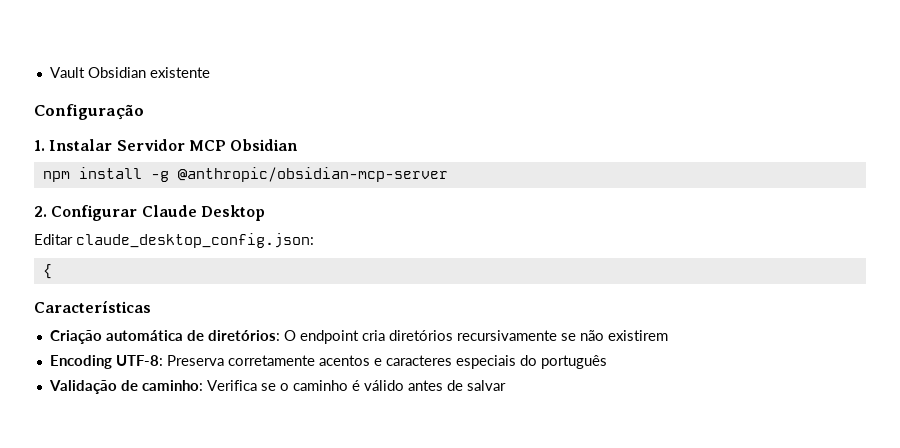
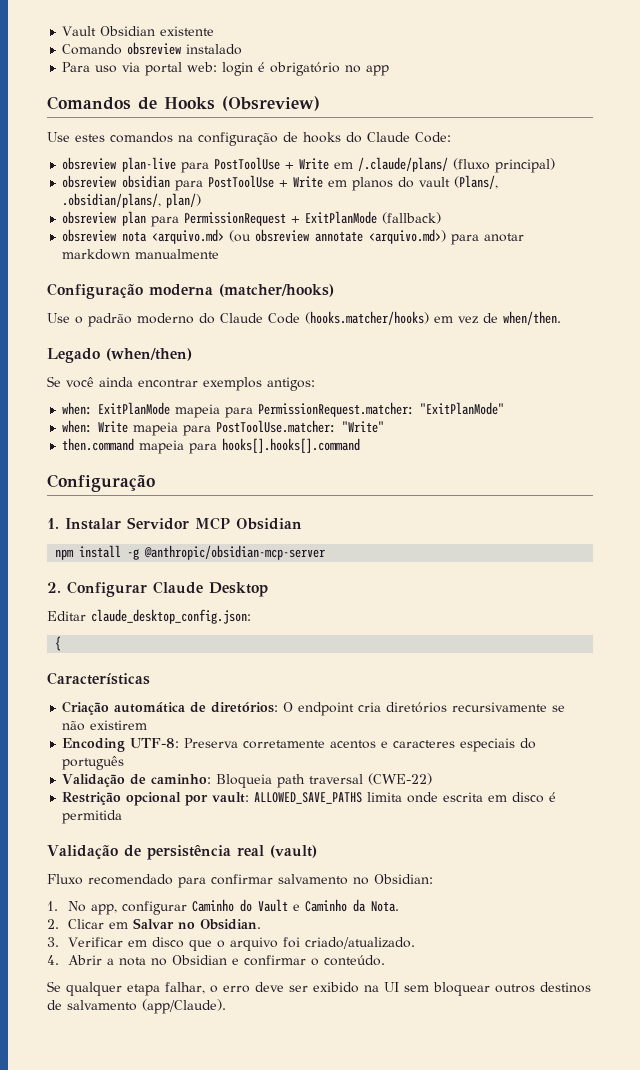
(210, 72) none -> [62,42,243,55] [62,62,390,76] [47,96,320,111] [47,132,451,146] [62,157,556,173] [62,175,499,191] [62,193,202,208] [62,211,442,227] [62,229,525,245] [62,249,220,260] [47,283,334,299] [47,311,561,327] [47,348,192,363] [47,376,315,391] [62,402,505,418] [62,420,385,436] [62,438,361,454] // Comando obsreview instalado // Para uso via portal web: login é obrigatório no app // Comandos de Hooks (Obsreview) // Use estes comandos na configuração de hooks do Claude Code: // obsreview plan-live para PostToolUse + Write em /.claude/plans/ (fluxo principal) // obsreview obsidian para PostToolUse + Write em planos do vault (Plans/, .obsidian/plans/, plan/) // obsreview plan para PermissionRequest + ExitPlanMode (fallback) // obsreview nota <arquivo.md> (ou obsreview annotate <arquivo.md>) para anotar markdown manualmente // Configuração moderna (matcher/hooks) // Use o padrão moderno do Claude Code (hooks.matcher/hooks) em vez de when/then. // Legado (when/then) // Se você ainda encontrar exemplos antigos: // when: ExitPlanMode mapeia para PermissionRequest.matcher: "ExitPlanMode" // when: Write mapeia para PostToolUse.matcher: "Write" // then.command mapeia para hooks[].hooks[].command
[206,380,506,391] Verifica se o caminho é válido antes de salvar -> [216,773,433,788] [62,792,557,806] [62,810,123,824] [47,845,317,860] [47,874,433,888] [47,899,399,915] [47,918,261,930] [47,937,415,951] [47,955,385,966] [47,981,591,996] [47,999,226,1014] Bloqueia path traversal (CWE-22) // Restrição opcional por vault: ALLOWED_SAVE_PATHS limita onde escrita em disco é permitida // Validação de persistência real (vault) // Fluxo recomendado para confirmar salvamento no Obsidian: // 1. No app, configurar Caminho do Vault e Caminho da Nota. // 2. Clicar em Salvar no Obsidian. // 3. Verificar em disco que o arquivo foi criado/atualizado. // 4. Abrir a nota no Obsidian e confirmar o conteúdo. // Se qualquer etapa falhar, o erro deve ser exibido na UI sem bloquear outros destinos de salvamento (app/Claude).

